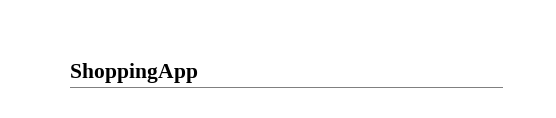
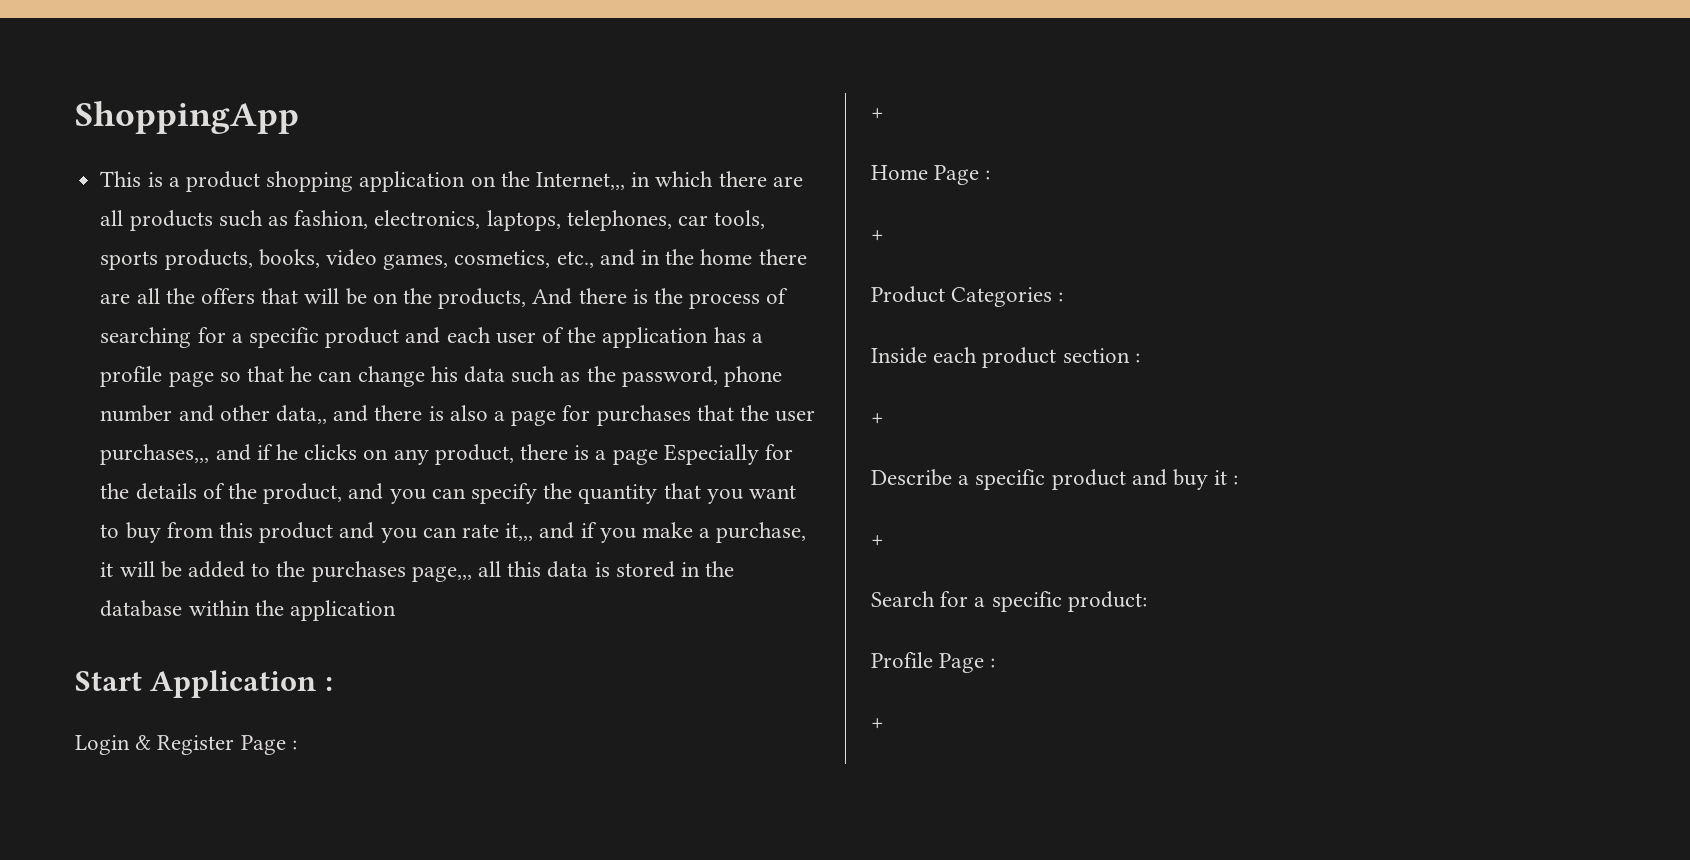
(198, 73) none -> [100,171,803,192] [100,210,766,231] [100,249,807,270] [100,288,789,309] [100,327,763,348] [100,366,783,387] [100,405,816,426] [100,444,794,465] [100,483,797,504] [100,522,807,543] [100,561,735,582] [100,600,396,621] [75,670,333,698] [75,735,297,755] [871,108,884,119] [871,165,991,185] [871,230,884,241] [871,286,1064,307] [871,347,1140,368] [871,413,884,424] [871,469,1239,490] [871,535,884,546] [871,591,1147,612] [871,652,996,673] [871,718,884,729] // This is a product shopping application on the Internet,,, in which there are all products such as fashion, electronics, laptops, telephones, car tools, sports products, books, video games, cosmetics, etc., and in the home there are all the offers that will be on the products, And there is the process of searching for a specific product and each user of the application has a profile page so that he can change his data such as the password, phone number and other data,, and there is also a page for purchases that the user purchases,,, and if he clicks on any product, there is a page Especially for the details of the product, and you can specify the quantity that you want to buy from this product and you can rate it,,, and if you make a purchase, it will be added to the purchases page,,, all this data is stored in the database within the application // Start Application : // Login & Register Page : // + // Home Page : // + // Product Categories : // Inside each product section : // + // Describe a specific product and buy it : // + // Search for a specific product: // Profile Page : // +

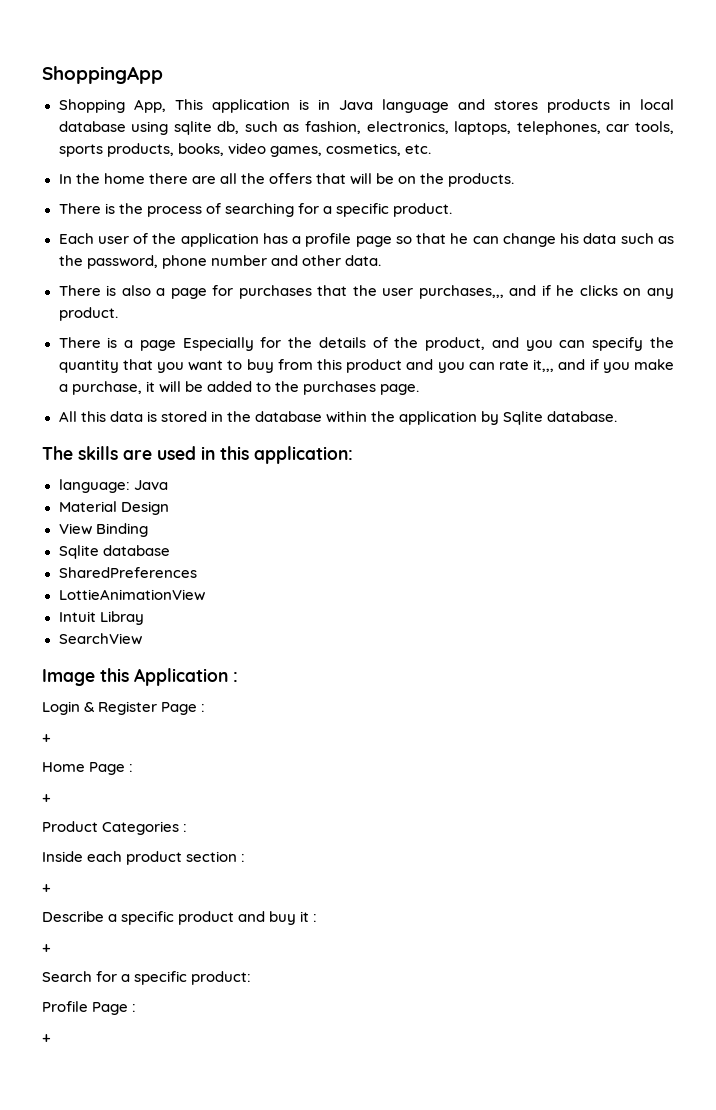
[100,171,803,192] [100,210,213,231] This is a product shopping application on the Internet,,, in which there are all products -> [58,99,674,113] [58,121,240,135] Shopping App, This application is in Java language and stores products in local database using sqlite db,
[556,249,660,268] etc., and in -> [404,144,431,154] [58,174,72,184] etc. // In
[438,288,627,309] products, And there -> [448,173,515,187] [58,203,101,214] products. // There
[325,327,491,348] product and each -> [392,203,452,217] [58,233,94,244] product. // Each
[275,405,423,424] data,, and there -> [344,255,381,266] [58,285,101,296] data. // There
[434,444,568,465] product, there -> [58,307,118,321] [58,337,101,348] product. // There
[411,561,501,582] page,,, all -> [379,384,419,395] [58,411,77,422] page. // All
[75,671,142,691] // Start -> [481,411,618,425] [42,446,353,464] [58,479,168,493] [58,501,169,515] [58,523,148,537] [58,545,170,559] [58,567,197,578] [58,589,205,601] [58,611,144,625] [58,633,142,645] [42,668,129,686] by Sqlite database. // The skills are used in this application: // language: Java // Material Design // View Binding // Sqlite database // SharedPreferences // LottieAnimationView // Intuit Libray // SearchView // Image this

